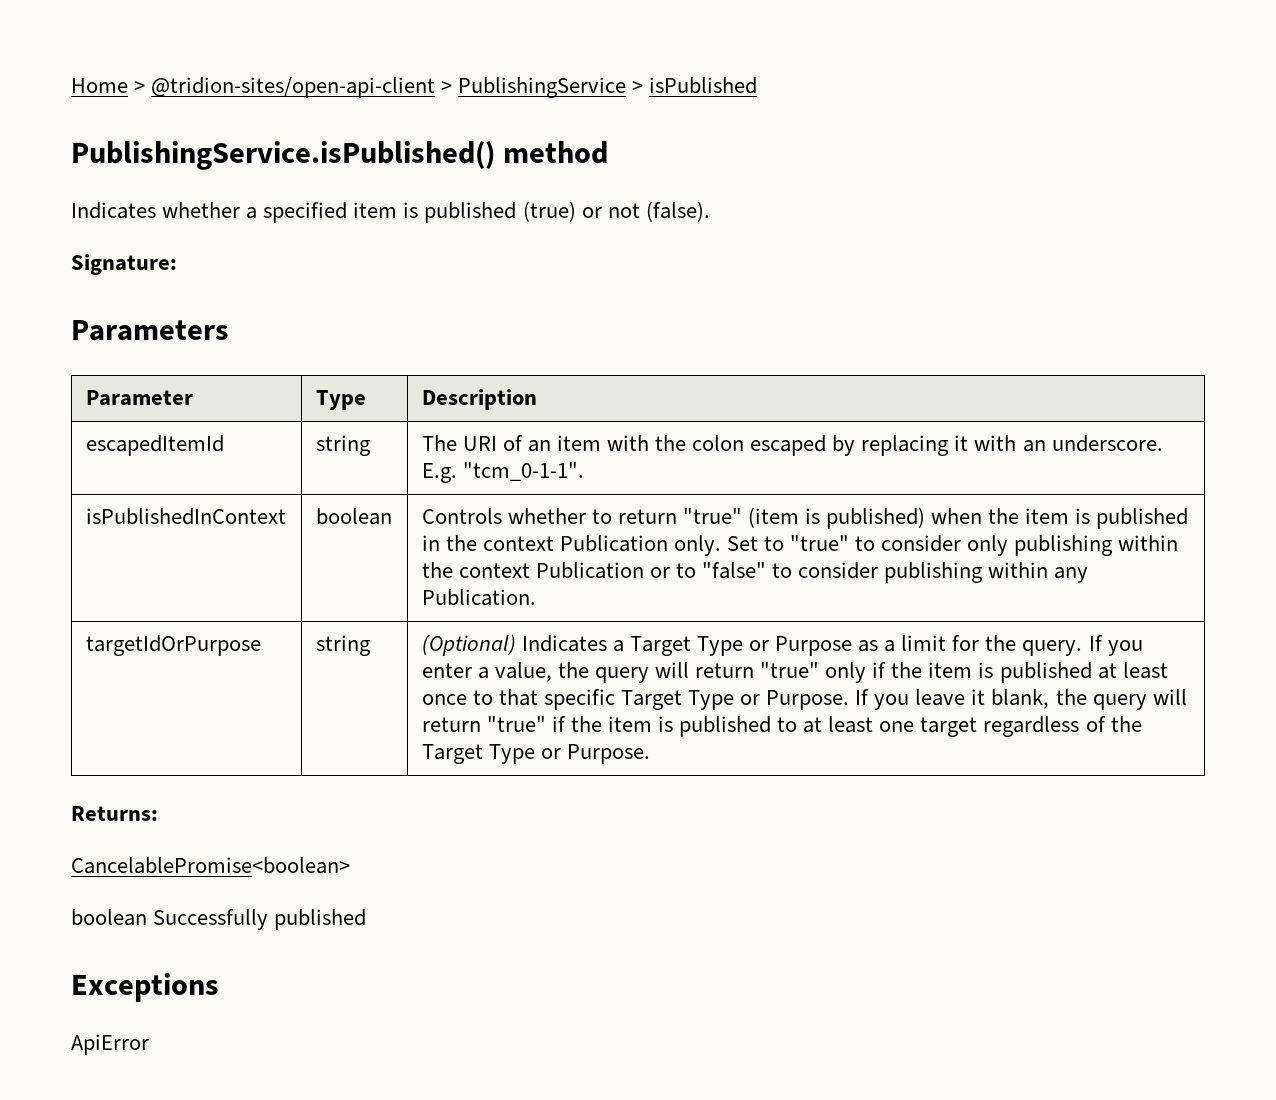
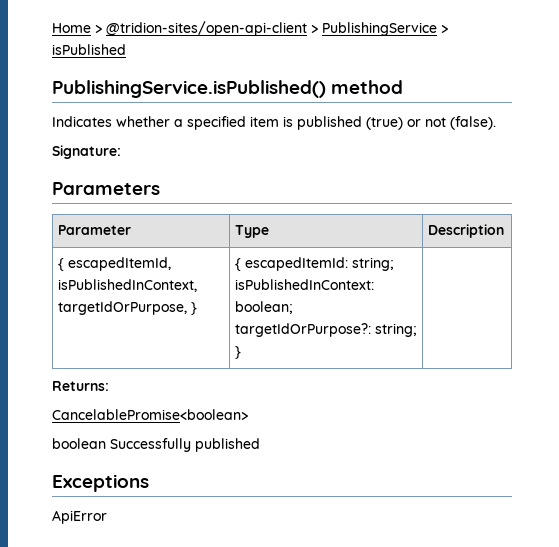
[85,435,224,456] [315,435,371,456] [421,435,1163,456] [421,462,584,483] [85,508,286,525] [315,508,392,525] [421,507,1189,529] [421,535,1179,556] [421,562,1089,583] [421,589,536,606] [85,635,261,656] [315,635,371,656] [421,634,1143,656] [421,662,1168,683] [421,689,1187,710] [421,716,1142,737] [421,744,650,764] escapedItemId | string | The URI of an item with the colon escaped by replacing it with an underscore. E.g. "tcm_0-1-1". // isPublishedInContext | boolean | Controls whether to return "true" (item is published) when the item is published in the context Publication only. Set to "true" to consider only publishing within the context Publication or to "false" to consider publishing within any Publication. // targetIdOrPurpose | string | (Optional) Indicates a Target Type or Purpose as a limit for the query. If you enter a value, the query will return "true" only if the item is published at least once to that specific Target Type or Purpose. If you leave it blank, the query will return "true" if the item is published to at least one target regardless of the Target Type or Purpose. -> [57,257,171,271] [57,279,197,292] [57,301,197,315] [234,257,394,271] [234,279,374,290] [234,301,293,314] [234,323,417,337] [234,346,241,359] { escapedItemId, isPublishedInContext, targetIdOrPurpose, } | { escapedItemId: string; isPublishedInContext: boolean; targetIdOrPurpose?: string; } |

